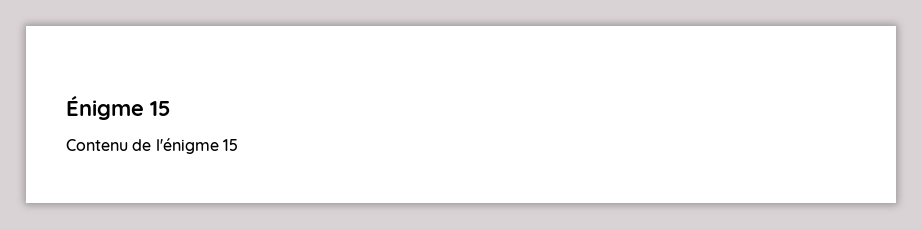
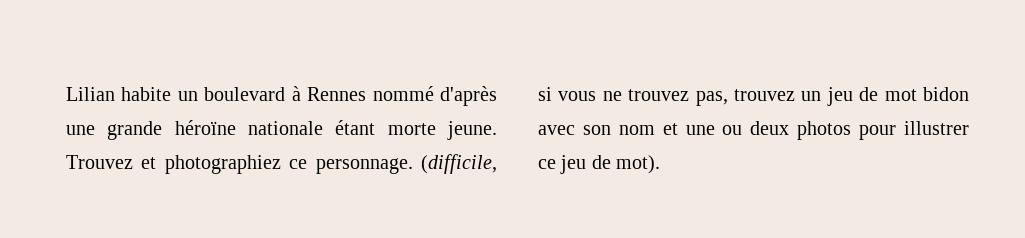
[66,96,171,120] [66,138,238,154] Énigme 15 // Contenu de l'énigme 15 -> [66,86,497,106] [66,120,497,140] [66,154,497,174] [538,87,969,106] [538,121,969,140] [538,155,661,174] Lilian habite un boulevard à Rennes nommé d'après une grande héroïne nationale étant morte jeune. Trouvez et photographiez ce personnage. (difficile, si vous ne trouvez pas, trouvez un jeu de mot bidon avec son nom et une ou deux photos pour illustrer ce jeu de mot).

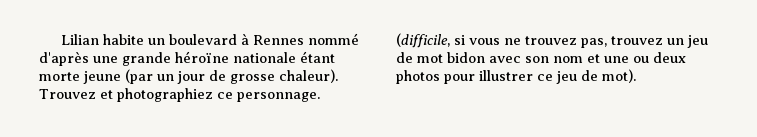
[446,121,497,140] jeune. -> [83,69,338,84] jeune (par un jour de grosse chaleur).

